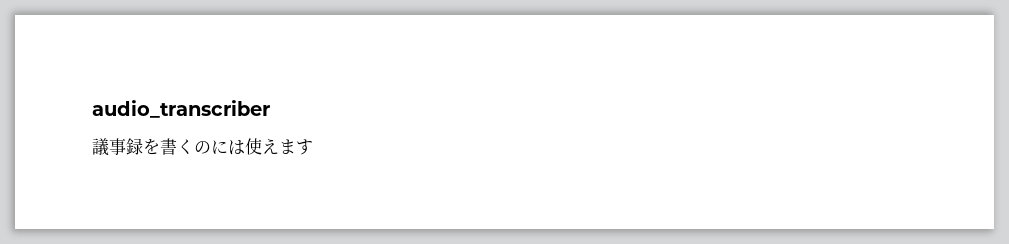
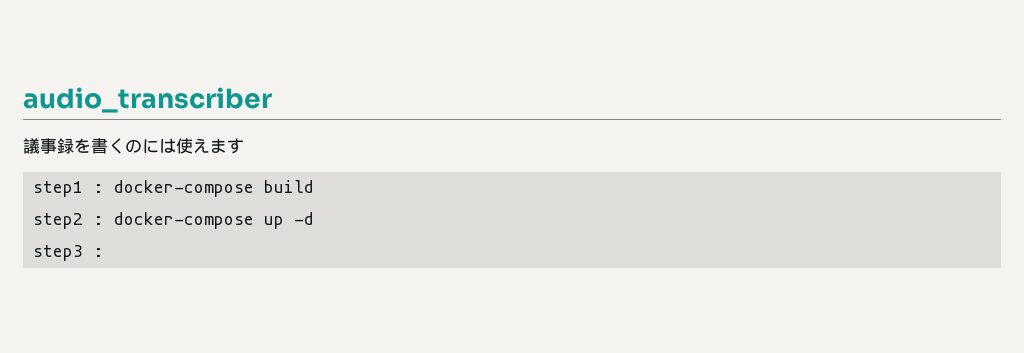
(313, 147) none -> [33,180,315,197] [33,212,315,229] [33,245,105,261] // step1 : docker-compose build // step2 : docker-compose up -d // step3 :

